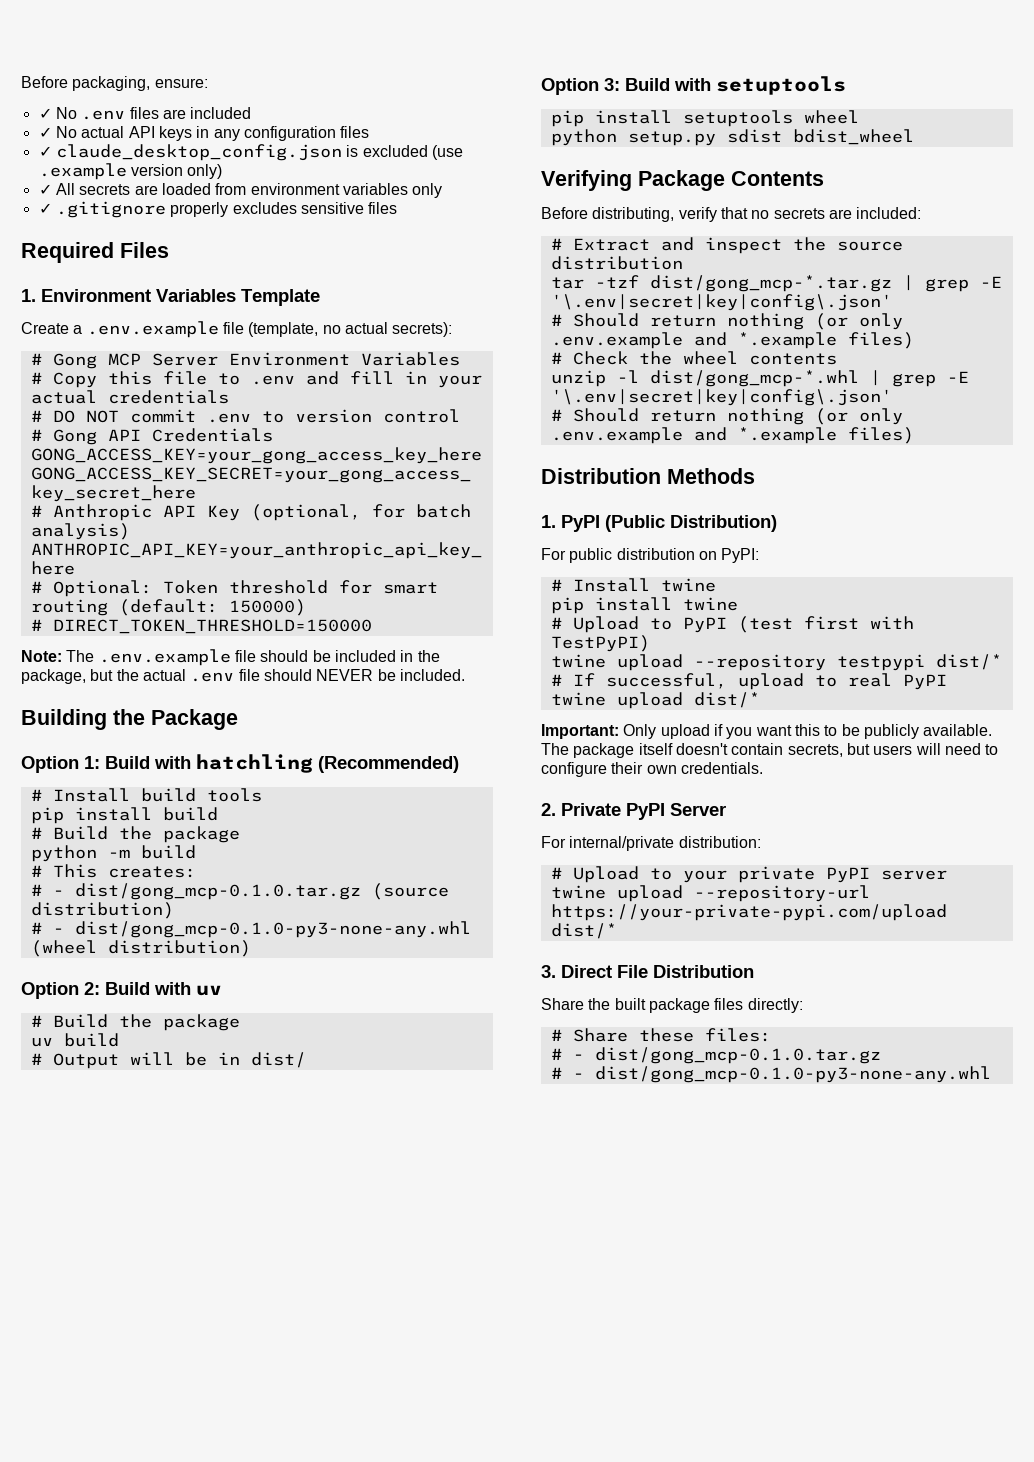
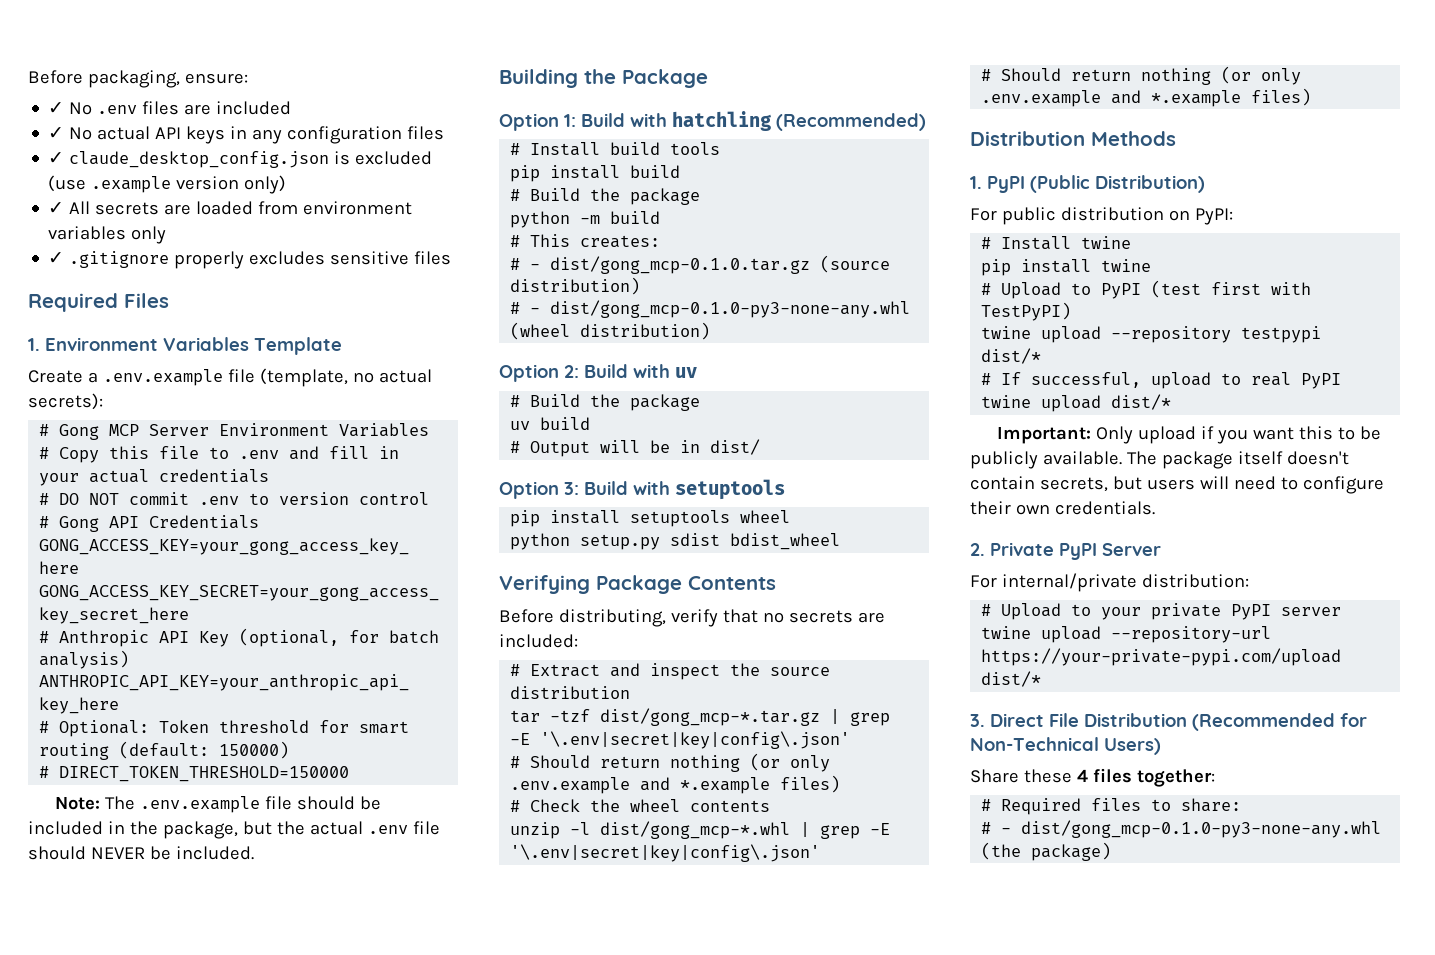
[541,998,803,1013] [550,1028,771,1042] [550,1047,881,1064] [550,1066,991,1083] // Share the built package files directly: // # Share these files: // # - dist/gong_mcp-0.1.0.tar.gz // # - dist/gong_mcp-0.1.0-py3-none-any.whl -> [1192,713,1367,731] [970,737,1161,755] [970,768,1215,787] [981,798,1242,815] [981,820,1382,838] [981,842,1112,861] (Recommended for Non-Technical Users) // Share these 4 files together: // # Required files to share: // # - dist/gong_mcp-0.1.0-py3-none-any.whl (the package)

